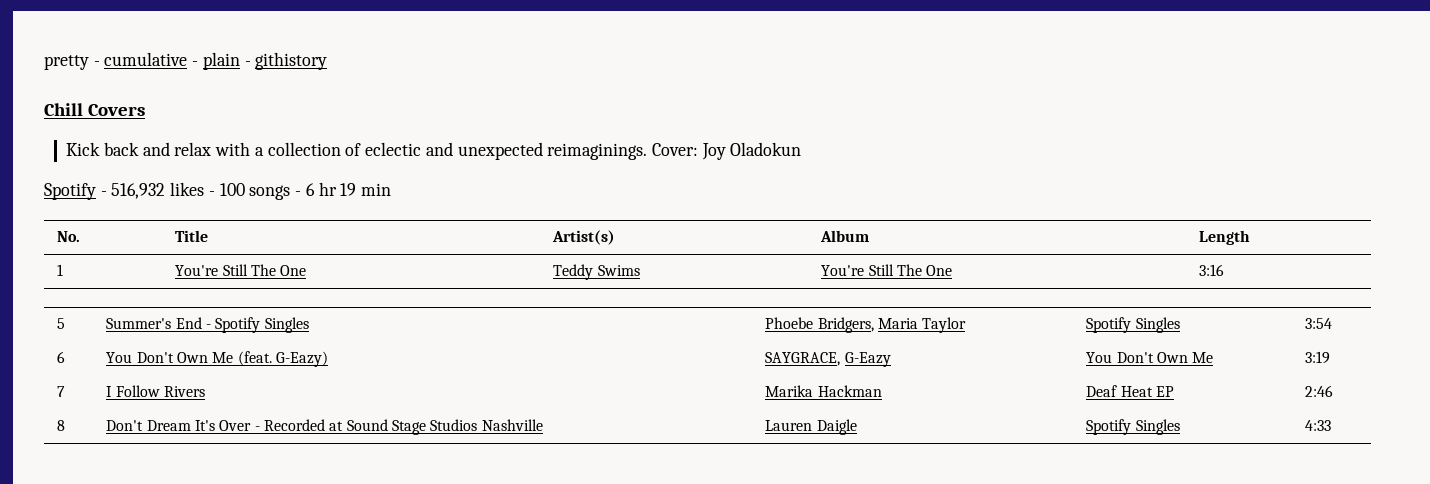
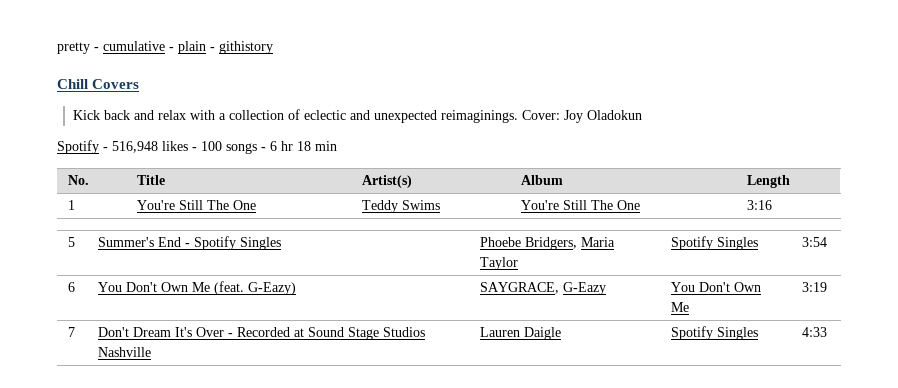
[111,183,166,199] 516,932 -> [112,141,158,153] 516,948
[340,183,357,196] 19 -> [297,141,311,151] 18
[106,385,206,397] [765,385,882,397] [1086,385,1175,397] [1305,385,1334,397] [57,420,66,431] | I Follow Rivers | Marika Hackman | Deaf Heat EP | 2:46 // 8 -> (76, 332) none

